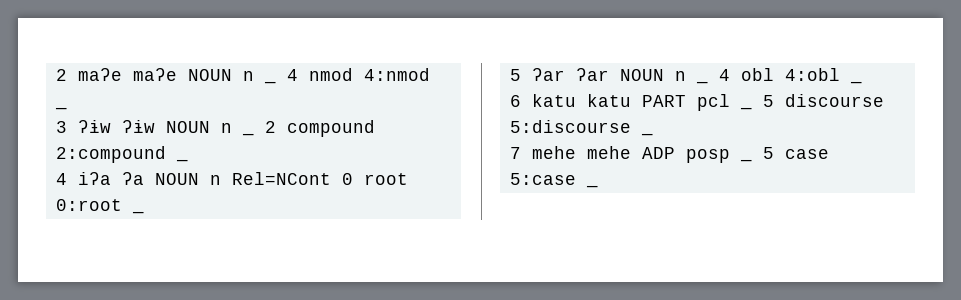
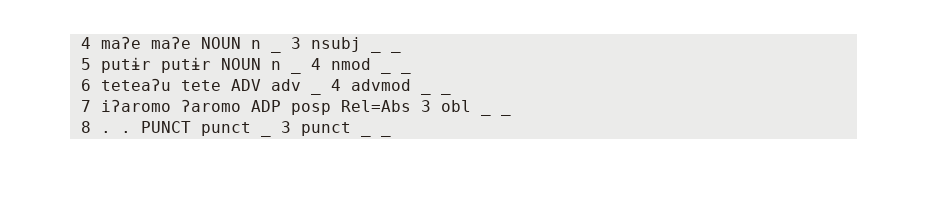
[55,69,67,81] 2 -> [80,37,91,49] 4
[286,68,430,81] [54,107,67,110] [55,120,232,133] [241,133,254,136] [264,120,375,137] [55,146,188,163] [55,172,408,185] [55,199,122,211] 4 nmod 4:nmod _ // 3 ʔɨw ʔɨw NOUN n _ 2 compound 2:compound _ // 4 iʔa ʔa NOUN n Rel=NCont 0 root 0:root -> [290,37,381,53] 3 nsubj _
[531,68,686,81] [695,81,708,84] [718,68,840,81] ʔar ʔar NOUN n _ 4 obl 4:obl -> [100,57,281,73] [290,70,301,74] [310,58,371,70] [380,70,391,74] putɨr putɨr NOUN n _ 4 nmod _
[531,94,752,111] [762,94,884,107] [509,120,631,133] [640,133,653,136] [509,146,752,163] [762,147,829,159] [509,173,576,185] katu katu PART pcl _ 5 discourse 5:discourse _ // 7 mehe mehe ADP posp _ 5 case 5:case -> [100,78,301,91] [310,91,321,95] [330,79,411,91] [420,91,451,95] [80,99,471,115] [480,112,511,116] [80,121,271,137] [280,121,371,137] teteaʔu tete ADV adv _ 4 advmod _ _ // 7 iʔaromo ʔaromo ADP posp Rel=Abs 3 obl _ _ // 8 . . PUNCT punct _ 3 punct _

